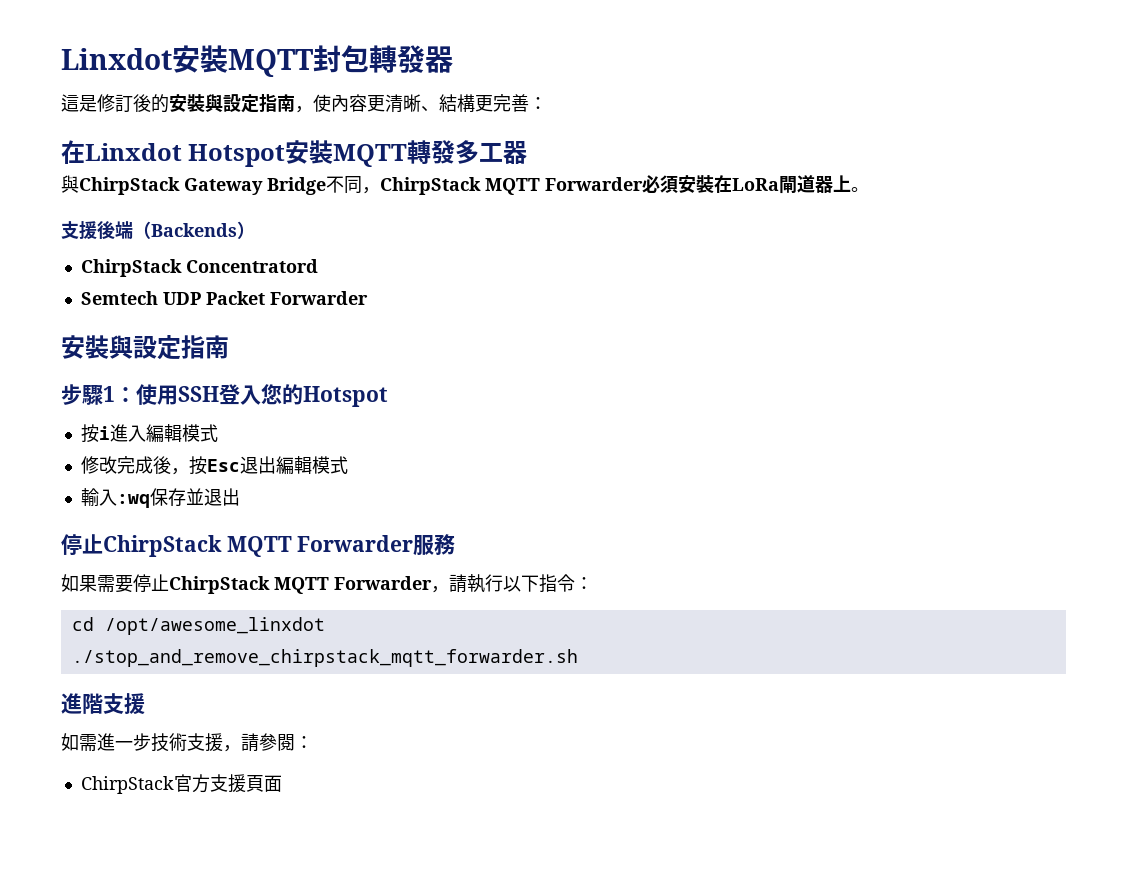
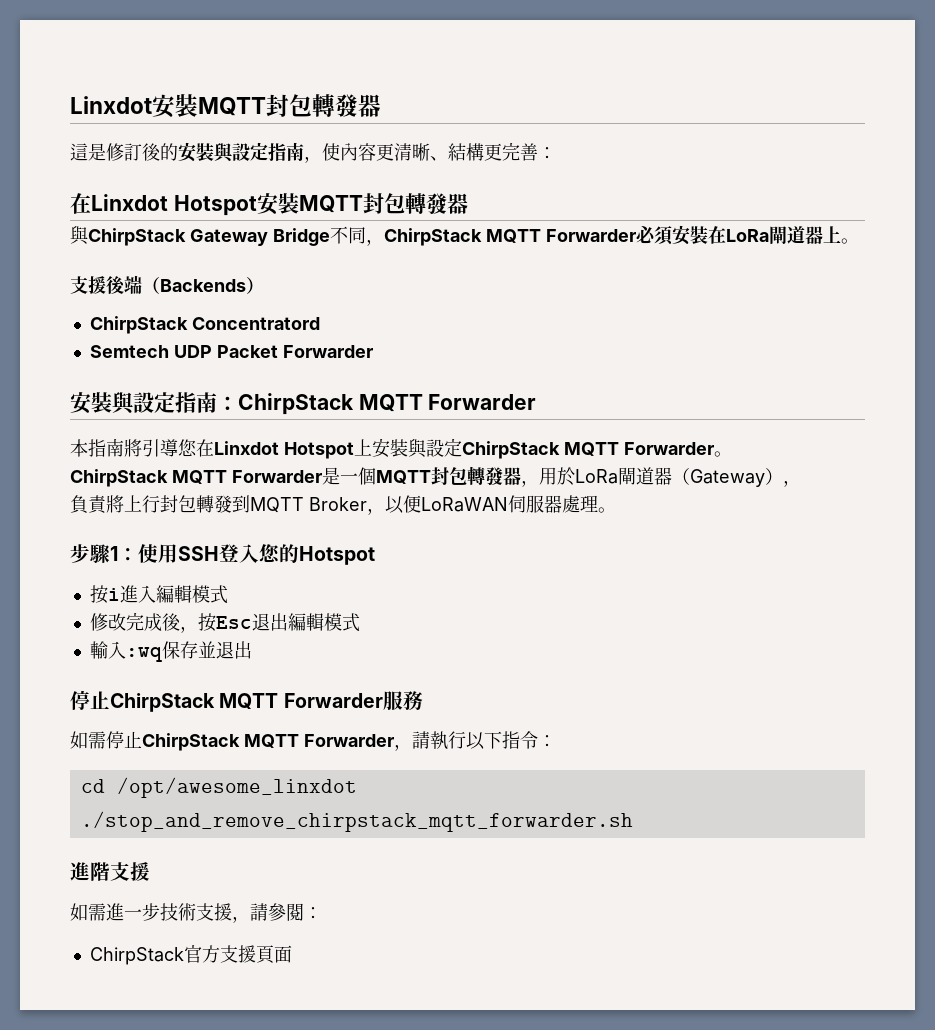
[407,140,504,164] 轉發多工 -> [362,193,447,214] 封包轉發
(229, 347) none -> [217,393,537,415] [70,438,732,459] [70,466,801,487] [70,495,616,515] ：ChirpStack MQTT Forwarder // 本指南將引導您在Linxdot Hotspot上安裝與設定ChirpStack MQTT Forwarder。 // ChirpStack MQTT Forwarder是一個MQTT封包轉發器，用於LoRa閘道器（Gateway）， // 負責將上行封包轉發到MQTT Broker，以便LoRaWAN伺服器處理。
[79,575,133,593] 果需要 -> [88,731,106,749] 需

